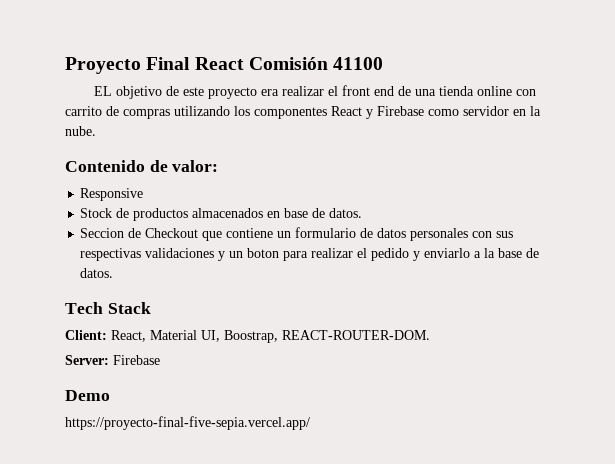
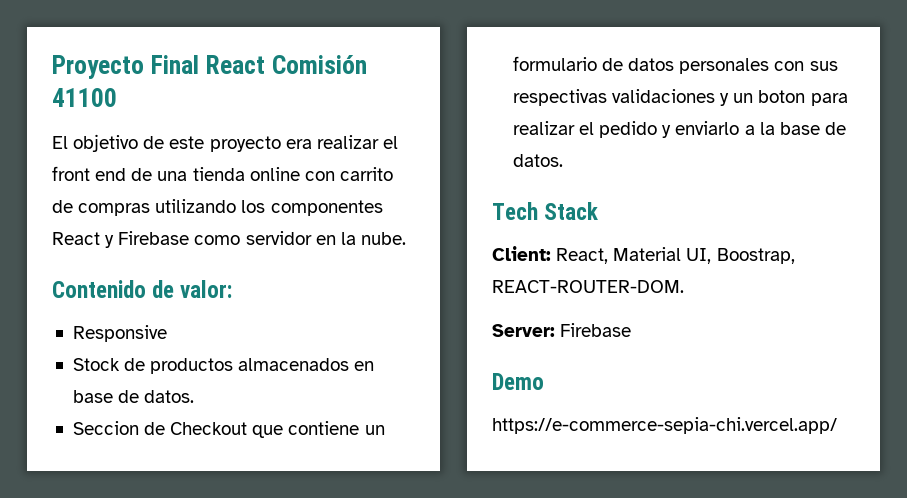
[94,86,113,96] EL -> [52,136,68,149] El
[65,416,310,430] https://proyecto-final-five-sepia.vercel.app/ -> [492,417,837,434] https://e-commerce-sepia-chi.vercel.app/

